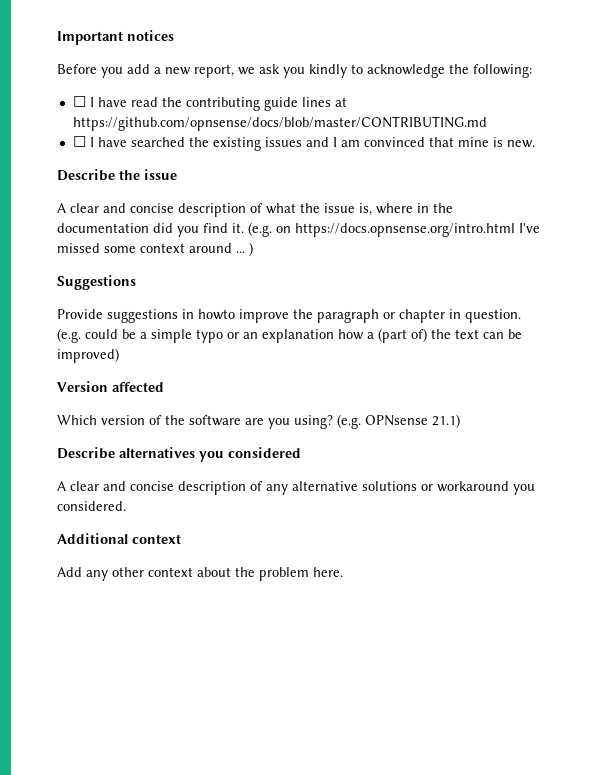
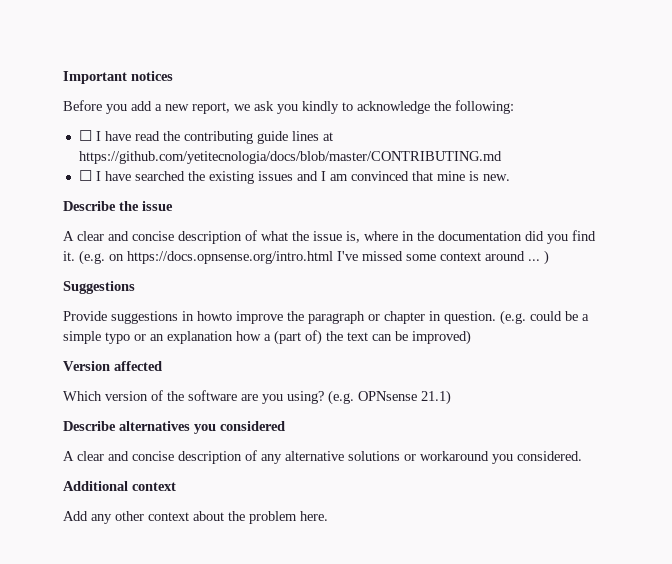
[72,116,487,131] https://github.com/opnsense/docs/blob/master/CONTRIBUTING.md -> [78,151,502,164] https://github.com/yetitecnologia/docs/blob/master/CONTRIBUTING.md

